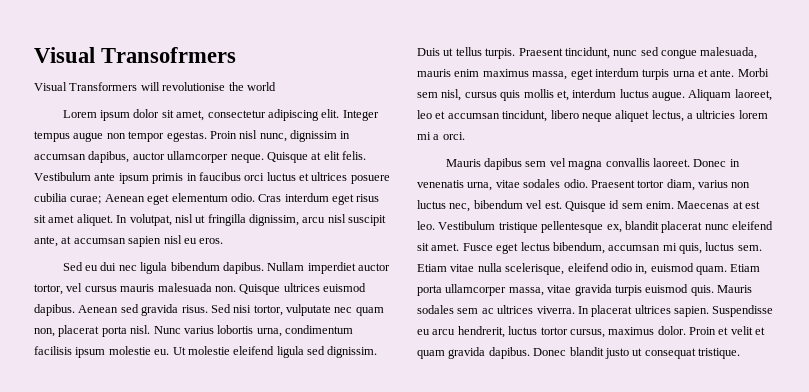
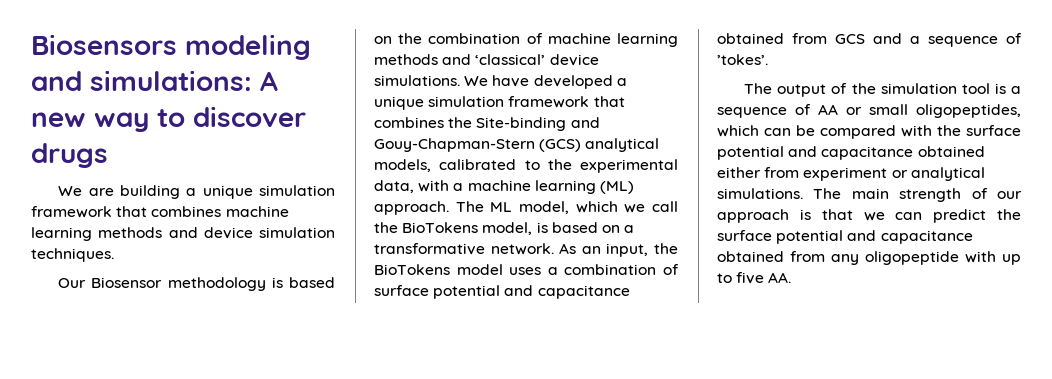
[34,47,237,63] [34,82,276,91] [62,109,379,121] [34,130,351,142] [34,151,366,163] [34,172,390,184] [34,193,380,205] [34,214,387,226] [34,235,224,247] [62,262,391,274] [34,283,366,295] [34,304,384,316] [34,325,353,337] [34,346,378,358] [417,47,758,59] [417,68,769,80] [417,89,772,101] [417,110,768,122] [417,132,465,140] [445,158,740,170] [417,179,751,191] [417,200,761,212] [417,221,773,233] [417,242,762,254] [417,263,761,275] [417,284,752,296] [417,305,774,317] [417,326,766,338] [417,347,740,359] Visual Transofrmers // Visual Transformers will revolutionise the world // Lorem ipsum dolor sit amet, consectetur adipiscing elit. Integer tempus augue non tempor egestas. Proin nisl nunc, dignissim in accumsan dapibus, auctor ullamcorper neque. Quisque at elit felis. Vestibulum ante ipsum primis in faucibus orci luctus et ultrices posuere cubilia curae; Aenean eget elementum odio. Cras interdum eget risus sit amet aliquet. In volutpat, nisl ut fringilla dignissim, arcu nisl suscipit ante, at accumsan sapien nisl eu eros. // Sed eu dui nec ligula bibendum dapibus. Nullam imperdiet auctor tortor, vel cursus mauris malesuada non. Quisque ultrices euismod dapibus. Aenean sed gravida risus. Sed nisi tortor, vulputate nec quam non, placerat porta nisl. Nunc varius lobortis urna, condimentum facilisis ipsum molestie eu. Ut molestie eleifend ligula sed dignissim. Duis ut tellus turpis. Praesent tincidunt, nunc sed congue malesuada, mauris enim maximus massa, eget interdum turpis urna et ante. Morbi sem nisl, cursus quis mollis et, interdum luctus augue. Aliquam laoreet, leo et accumsan tincidunt, libero neque aliquet lectus, a ultricies lorem mi a orci. // Mauris dapibus sem vel magna convallis laoreet. Donec in venenatis urna, vitae sodales odio. Praesent tortor diam, varius non luctus nec, bibendum vel est. Quisque id sem enim. Maecenas at est leo. Vestibulum tristique pellentesque ex, blandit placerat nunc eleifend sit amet. Fusce eget lectus bibendum, accumsan mi quis, luctus sem. Etiam vitae nulla scelerisque, eleifend odio in, euismod quam. Etiam porta ullamcorper massa, vitae gravida turpis euismod quis. Mauris sodales sem ac ultrices viverra. In placerat ultrices sapien. Suspendisse eu arcu hendrerit, luctus tortor cursus, maximus dolor. Proin et velit et quam gravida dapibus. Donec blandit justo ut consequat tristique. -> [31,34,311,60] [31,70,278,91] [31,106,306,132] [31,143,108,168] [58,185,335,199] [31,206,289,218] [31,227,335,241] [31,248,114,262] [58,277,335,291] [374,33,678,47] [374,54,599,66] [374,75,627,89] [374,96,625,110] [374,117,600,131] [374,138,660,152] [374,159,678,173] [374,180,634,194] [374,201,678,215] [374,222,635,235] [374,243,678,257] [374,264,679,275] [374,285,630,299] [717,33,1022,47] [717,54,768,65] [744,83,1021,97] [717,104,1021,118] [717,125,1021,139] [717,146,985,160] [717,167,985,181] [717,188,1022,202] [717,209,1021,223] [717,230,973,244] [717,251,1021,265] [717,272,792,284] Biosensors modeling and simulations: A new way to discover drugs // We are building a unique simulation framework that combines machine learning methods and device simulation techniques. // Our Biosensor methodology is based on the combination of machine learning methods and ‘classical’ device simulations. We have developed a unique simulation framework that combines the Site-binding and Gouy-Chapman-Stern (GCS) analytical models, calibrated to the experimental data, with a machine learning (ML) approach. The ML model, which we call the BioTokens model, is based on a transformative network. As an input, the BioTokens model uses a combination of surface potential and capacitance obtained from GCS and a sequence of ’tokes’. // The output of the simulation tool is a sequence of AA or small oligopeptides, which can be compared with the surface potential and capacitance obtained either from experiment or analytical simulations. The main strength of our approach is that we can predict the surface potential and capacitance obtained from any oligopeptide with up to five AA.

